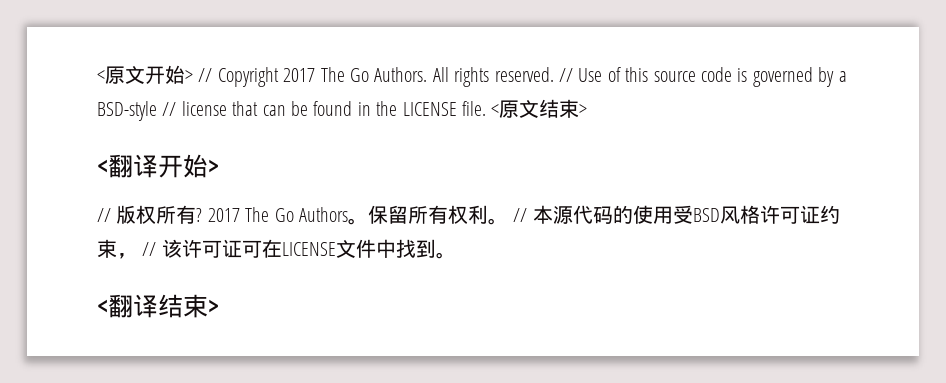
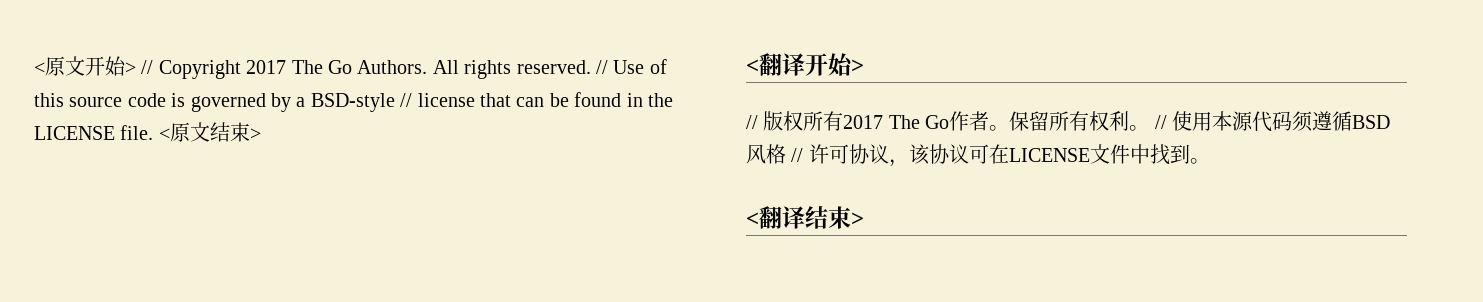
[196,207,348,222] ? 2017 The Go Authors -> [843,111,990,131] 2017 The Go作者
(528, 215) none -> [1172,111,1212,131] 使用
[612,205,840,224] [97,239,242,259] 的使用受BSD风格许可证约束， // 该许可证 -> [1292,111,1390,132] [746,144,969,167] 须遵循BSD风格 // 许可协议，该协议

